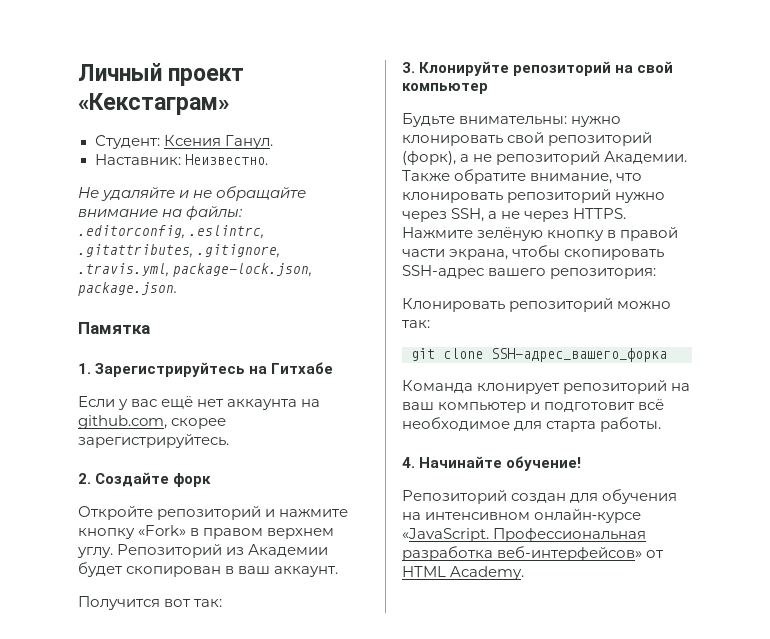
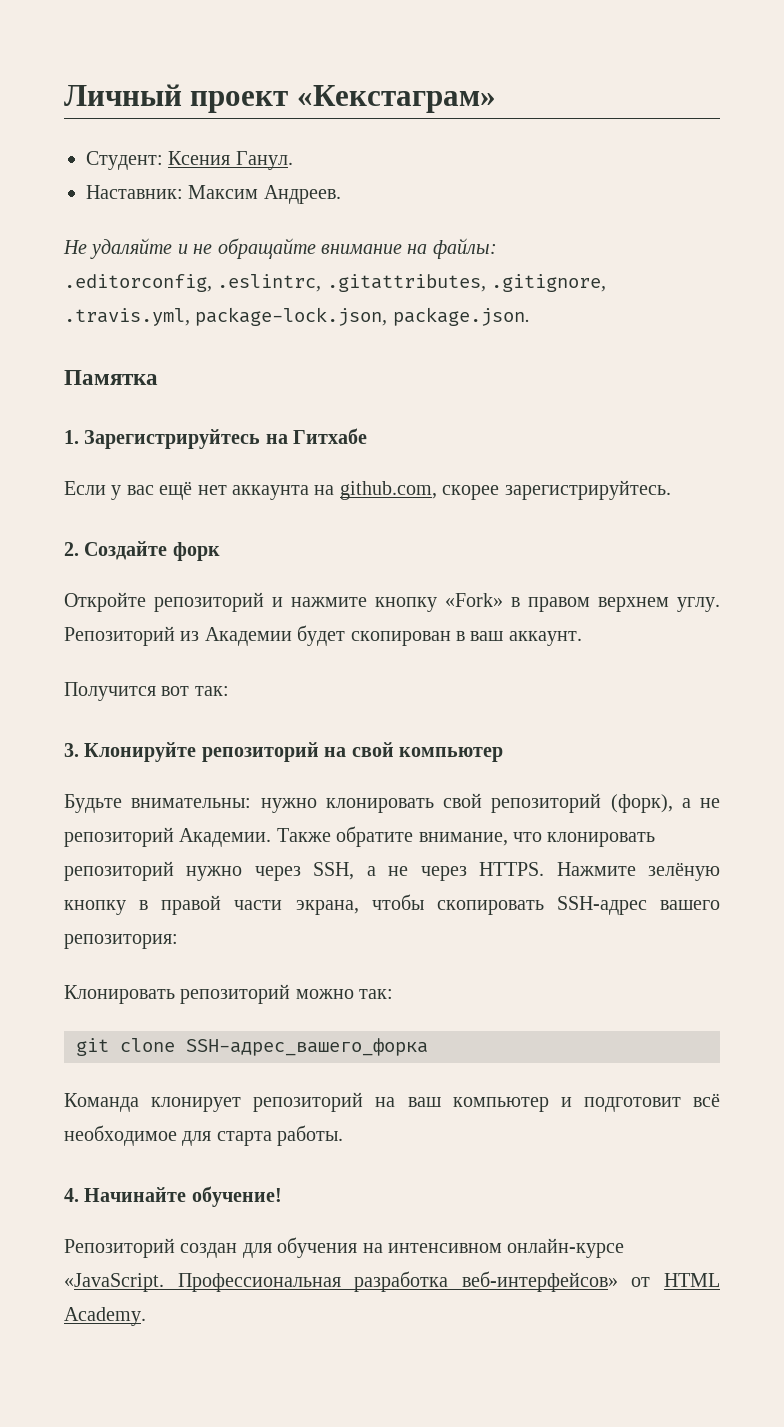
[184,154,268,165] Неизвестно. -> [188,185,341,204] Максим Андреев.

